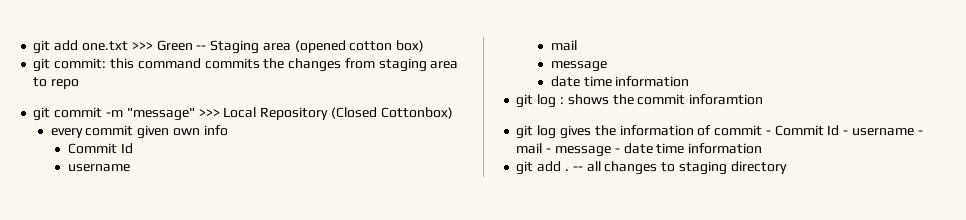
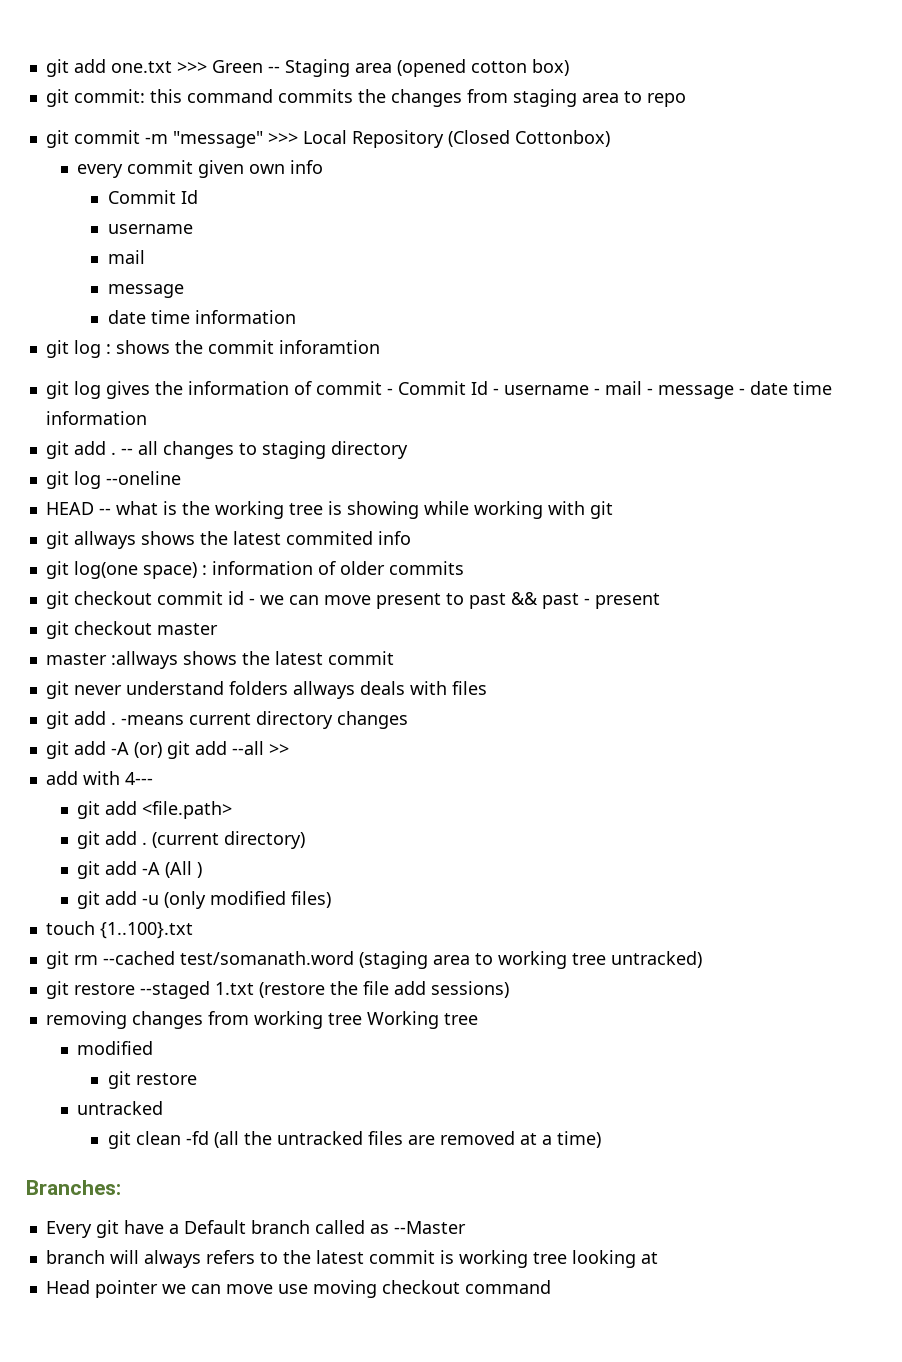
(787, 167) none -> [45,471,181,489] [45,501,613,519] [45,531,411,549] [45,561,464,579] [45,591,660,609] [45,621,218,639] [45,651,394,669] [45,681,487,699] [45,711,408,729] [45,741,289,759] [45,771,153,785] [76,801,232,819] [76,831,305,849] [76,861,202,879] [76,891,331,909] [45,921,193,939] [45,951,702,969] [45,981,509,999] [45,1011,478,1029] [76,1041,153,1055] [107,1071,197,1089] [76,1101,163,1115] [107,1131,601,1149] [26,1180,121,1195] [45,1220,466,1238] [45,1250,658,1268] [45,1280,551,1298] // git log --oneline // HEAD -- what is the working tree is showing while working with git // git allways shows the latest commited info // git log(one space) : information of older commits // git checkout commit id - we can move present to past && past - present // git checkout master // master :allways shows the latest commit // git never understand folders allways deals with files // git add . -means current directory changes // git add -A (or) git add --all >> // add with 4--- // git add <file.path> // git add . (current directory) // git add -A (All ) // git add -u (only modified files) // touch {1..100}.txt // git rm --cached test/somanath.word (staging area to working tree untracked) // git restore --staged 1.txt (restore the file add sessions) // removing changes from working tree Working tree // modified // git restore // untracked // git clean -fd (all the untracked files are removed at a time) // Branches: // Every git have a Default branch called as --Master // branch will always refers to the latest commit is working tree looking at // Head pointer we can move use moving checkout command

